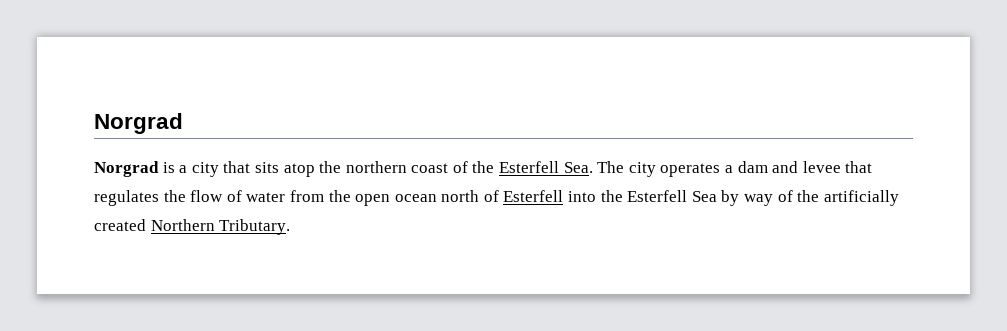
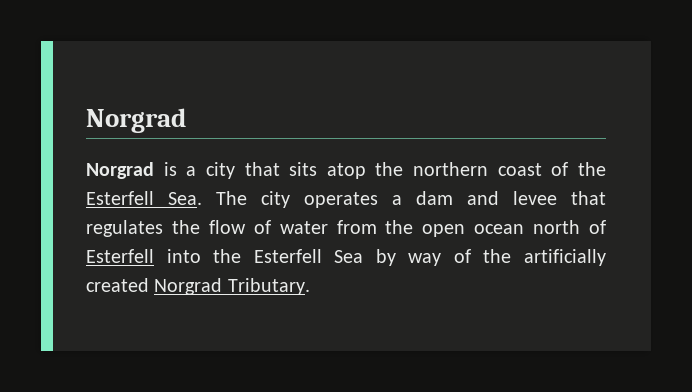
[150,219,215,231] Northern -> [154,278,223,295] Norgrad

